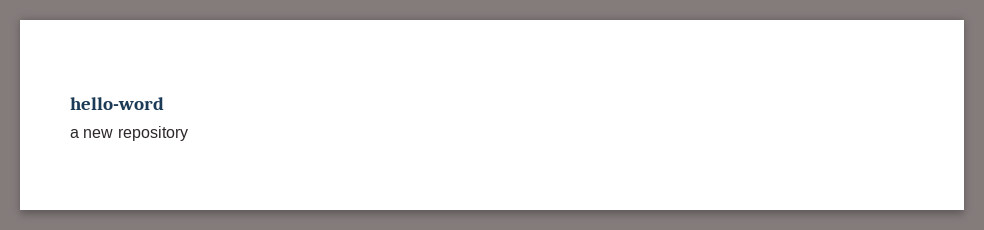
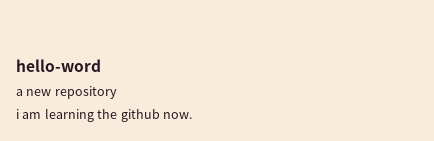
(188, 133) none -> [16,108,192,122] // i am learning the github now.

